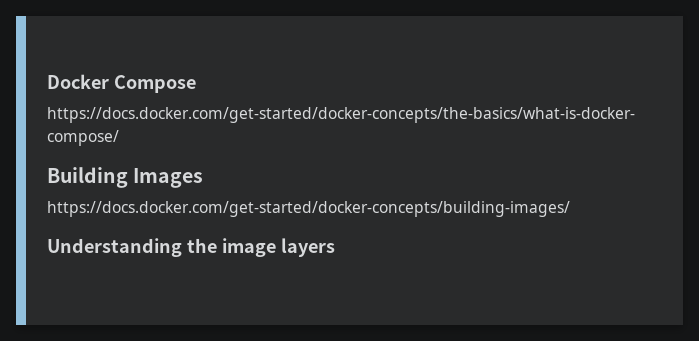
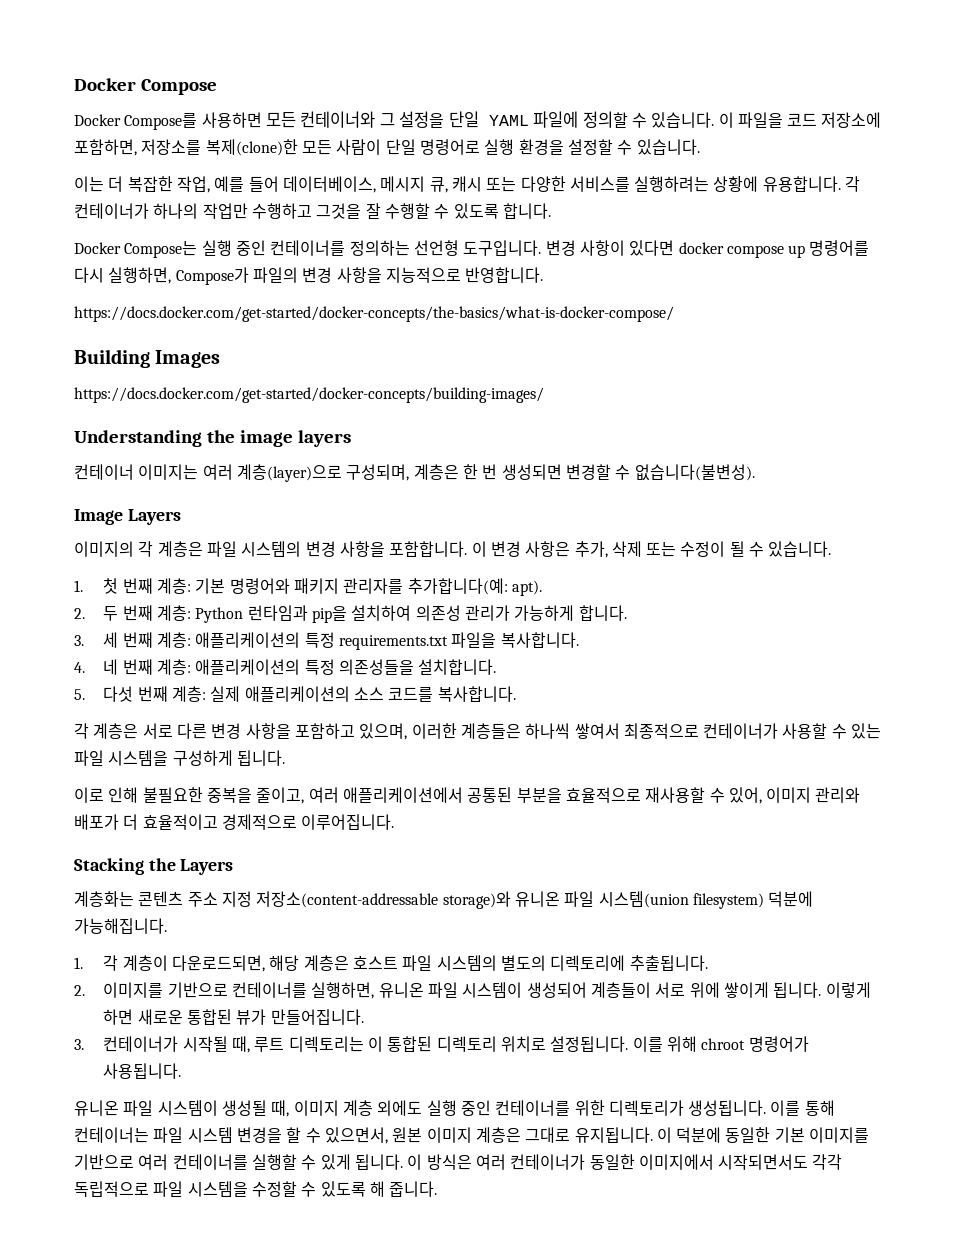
(196, 84) none -> [74,111,882,130] [74,139,700,156] [74,176,861,193] [74,203,551,219] [74,240,870,258] [74,267,544,285] // Docker Compose를 사용하면 모든 컨테이너와 그 설정을 단일 YAML 파일에 정의할 수 있습니다. 이 파일을 코드 저장소에 포함하면, 저장소를 복제(clone)한 모든 사람이 단일 명령어로 실행 환경을 설정할 수 있습니다. // 이는 더 복잡한 작업, 예를 들어 데이터베이스, 메시지 큐, 캐시 또는 다양한 서비스를 실행하려는 상황에 유용합니다. 각 컨테이너가 하나의 작업만 수행하고 그것을 잘 수행할 수 있도록 합니다. // Docker Compose는 실행 중인 컨테이너를 정의하는 선언형 도구입니다. 변경 사항이 있다면 docker compose up 명령어를 다시 실행하면, Compose가 파일의 변경 사항을 지능적으로 반영합니다.
(335, 247) none -> [74,464,755,482] [74,509,181,525] [74,541,832,558] [74,578,542,596] [74,605,627,623] [74,632,579,650] [74,659,497,675] [74,686,516,702] [74,723,882,740] [74,750,285,766] [74,787,861,804] [74,814,395,830] [74,858,234,875] [74,891,814,909] [74,918,167,934] [74,955,708,972] [74,982,871,999] [103,1009,364,1025] [74,1036,809,1053] [103,1063,182,1079] [74,1100,835,1117] [74,1127,870,1144] [74,1154,843,1170] [74,1181,438,1197] // 컨테이너 이미지는 여러 계층(layer)으로 구성되며, 계층은 한 번 생성되면 변경할 수 없습니다(불변성). // Image Layers // 이미지의 각 계층은 파일 시스템의 변경 사항을 포함합니다. 이 변경 사항은 추가, 삭제 또는 수정이 될 수 있습니다. // 1. 첫 번째 계층: 기본 명령어와 패키지 관리자를 추가합니다(예: apt). // 2. 두 번째 계층: Python 런타임과 pip을 설치하여 의존성 관리가 가능하게 합니다. // 3. 세 번째 계층: 애플리케이션의 특정 requirements.txt 파일을 복사합니다. // 4. 네 번째 계층: 애플리케이션의 특정 의존성들을 설치합니다. // 5. 다섯 번째 계층: 실제 애플리케이션의 소스 코드를 복사합니다. // 각 계층은 서로 다른 변경 사항을 포함하고 있으며, 이러한 계층들은 하나씩 쌓여서 최종적으로 컨테이너가 사용할 수 있는 파일 시스템을 구성하게 됩니다. // 이로 인해 불필요한 중복을 줄이고, 여러 애플리케이션에서 공통된 부분을 효율적으로 재사용할 수 있어, 이미지 관리와 배포가 더 효율적이고 경제적으로 이루어집니다. // Stacking the Layers // 계층화는 콘텐츠 주소 지정 저장소(content-addressable storage)와 유니온 파일 시스템(union filesystem) 덕분에 가능해집니다. // 1. 각 계층이 다운로드되면, 해당 계층은 호스트 파일 시스템의 별도의 디렉토리에 추출됩니다. // 2. 이미지를 기반으로 컨테이너를 실행하면, 유니온 파일 시스템이 생성되어 계층들이 서로 위에 쌓이게 됩니다. 이렇게 하면 새로운 통합된 뷰가 만들어집니다. // 3. 컨테이너가 시작될 때, 루트 디렉토리는 이 통합된 디렉토리 위치로 설정됩니다. 이를 위해 chroot 명령어가 사용됩니다. // 유니온 파일 시스템이 생성될 때, 이미지 계층 외에도 실행 중인 컨테이너를 위한 디렉토리가 생성됩니다. 이를 통해 컨테이너는 파일 시스템 변경을 할 수 있으면서, 원본 이미지 계층은 그대로 유지됩니다. 이 덕분에 동일한 기본 이미지를 기반으로 여러 컨테이너를 실행할 수 있게 됩니다. 이 방식은 여러 컨테이너가 동일한 이미지에서 시작되면서도 각각 독립적으로 파일 시스템을 수정할 수 있도록 해 줍니다.

